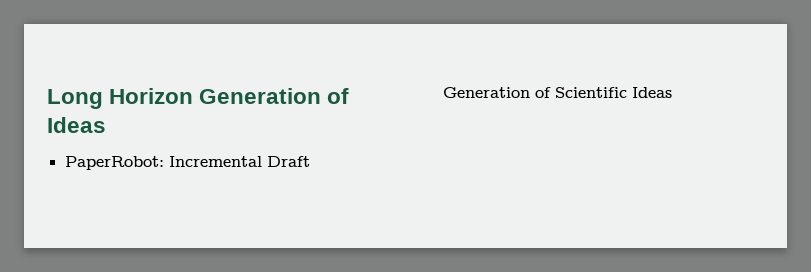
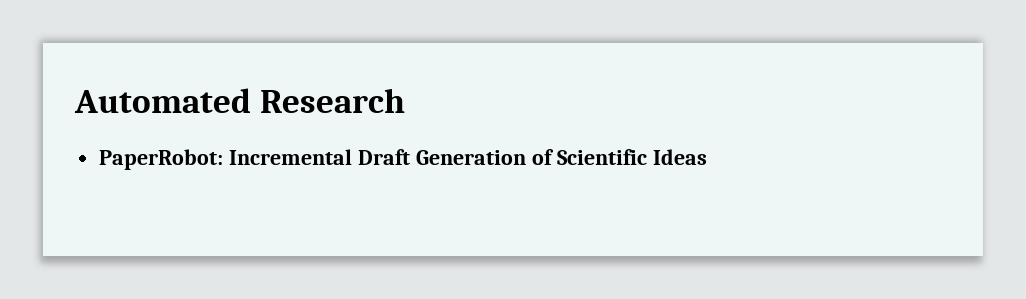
[47,88,350,109] [47,117,106,133] Long Horizon Generation of Ideas -> [74,88,406,113] Automated Research

